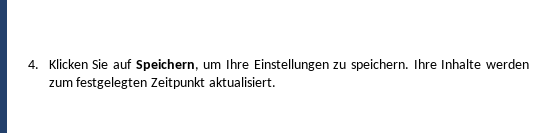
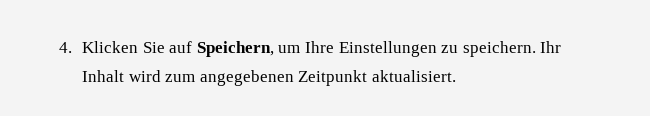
[413,59,529,69] [48,77,148,89] Ihre Inhalte werden zum festgelegten -> [540,41,562,53] [82,70,294,86] Ihr Inhalt wird zum angegebenen

